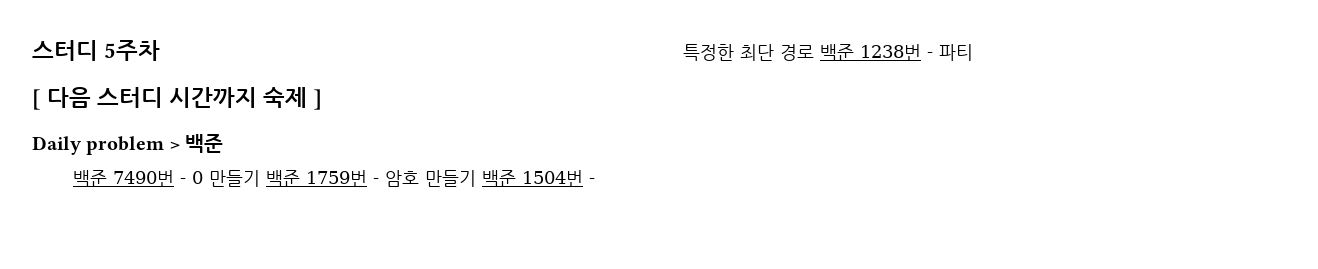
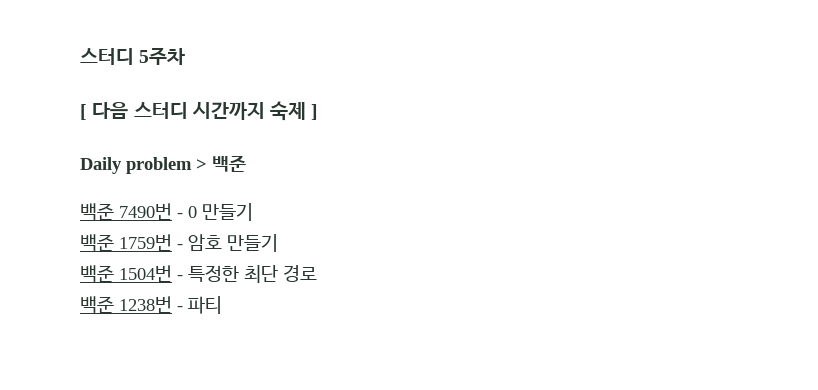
(260, 178) none -> (253, 212) //
(476, 178) none -> (278, 243) //
(814, 52) none -> (317, 273) //

